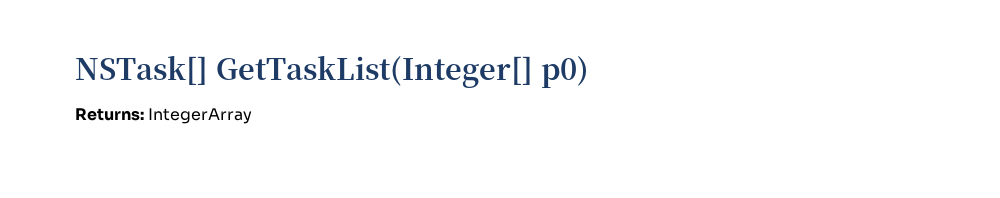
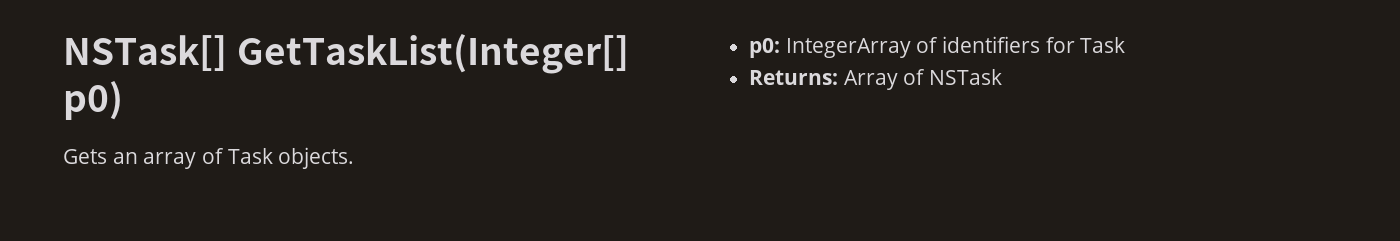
[75,108,253,124] Returns: IntegerArray -> [63,147,355,169] [749,36,1126,58] [749,69,1003,90] Gets an array of Task objects. // p0: IntegerArray of identifiers for Task // Returns: Array of NSTask

